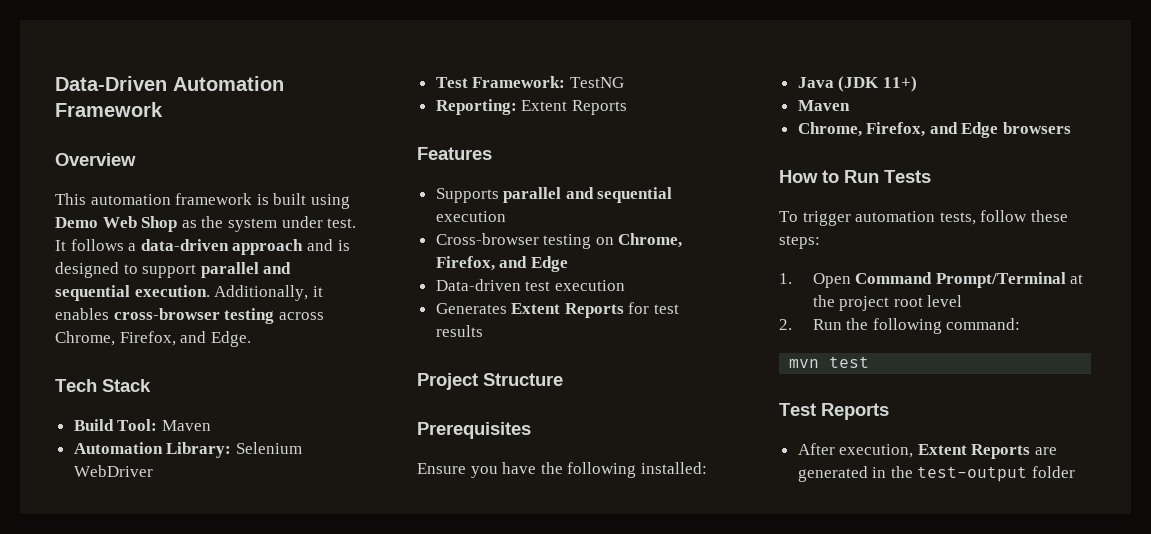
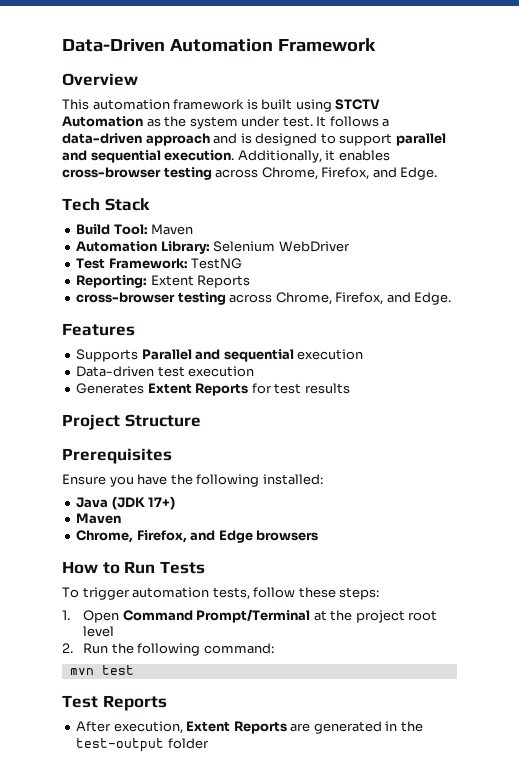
[55,216,178,232] Demo Web Shop -> [335,99,381,110] [62,116,143,127] STCTV Automation
(627, 107) none -> [76,292,452,305] // cross-browser testing across Chrome, Firefox, and Edge.
[503,187,562,203] parallel -> [141,349,192,360] Parallel
[435,233,683,249] [435,256,568,272] // Cross-browser testing on Chrome, Firefox, and Edge -> (364, 354) none
[882,76,917,92] 11+) -> [148,496,176,510] 17+)

